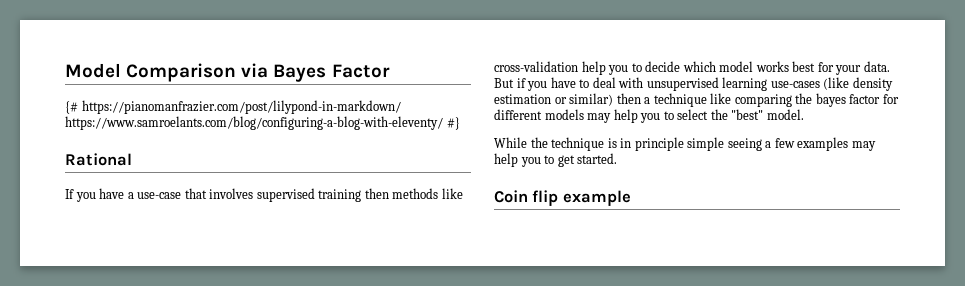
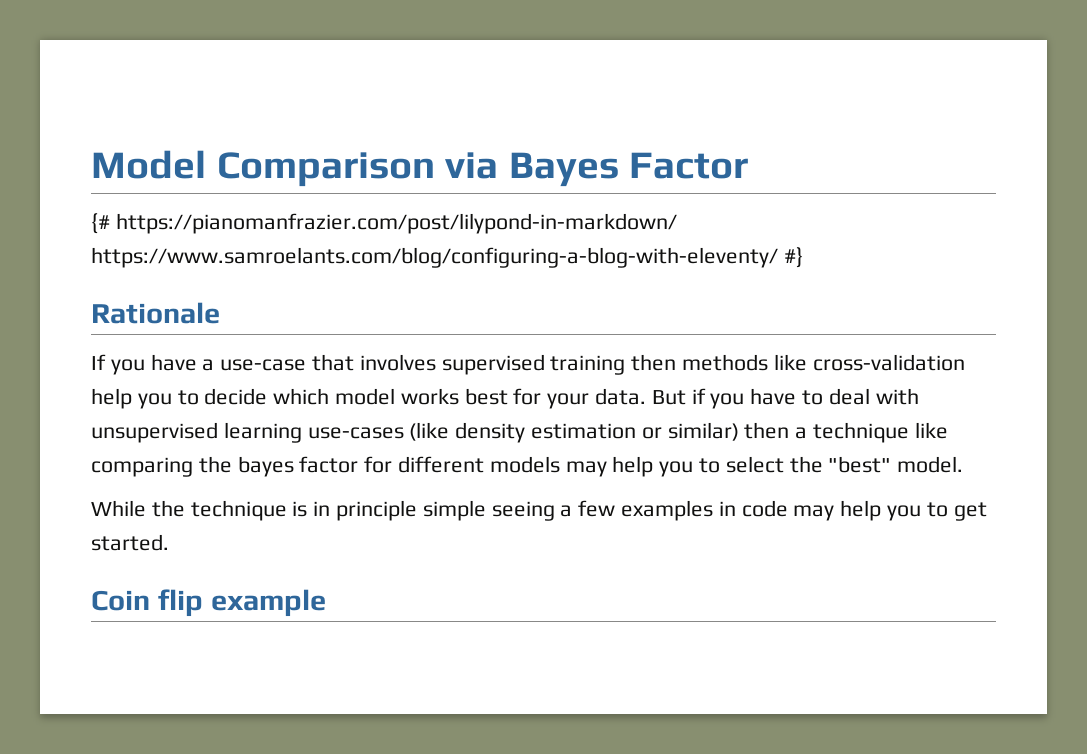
[65,153,132,166] Rational -> [91,302,220,324] Rationale
(849, 144) none -> [718,500,788,517] in code

